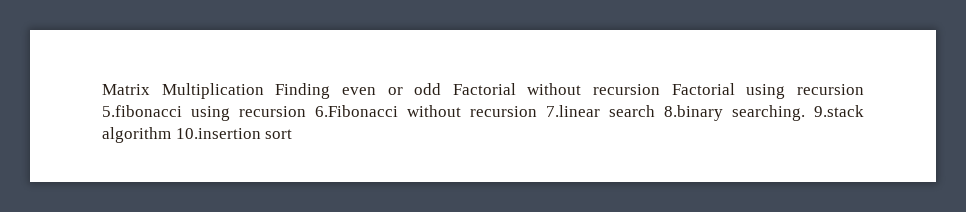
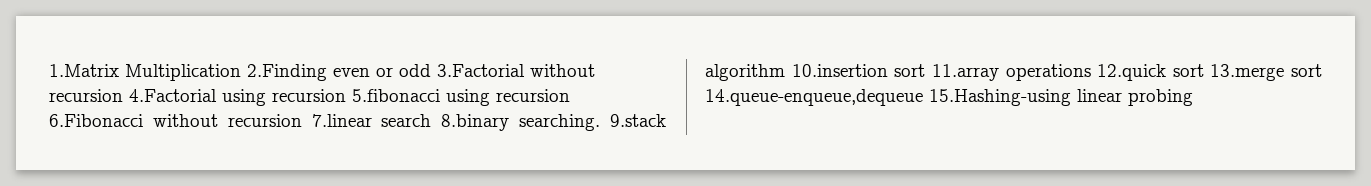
[102,83,331,99] Matrix Multiplication Finding -> [49,64,327,81] 1.Matrix Multiplication 2.Finding
[452,83,735,95] Factorial without recursion Factorial -> [437,64,595,77] [49,89,217,102] 3.Factorial without recursion 4.Factorial
(293, 134) none -> [931,64,1322,81] [705,89,1193,106] 11.array operations 12.quick sort 13.merge sort 14.queue-enqueue,dequeue 15.Hashing-using linear probing

